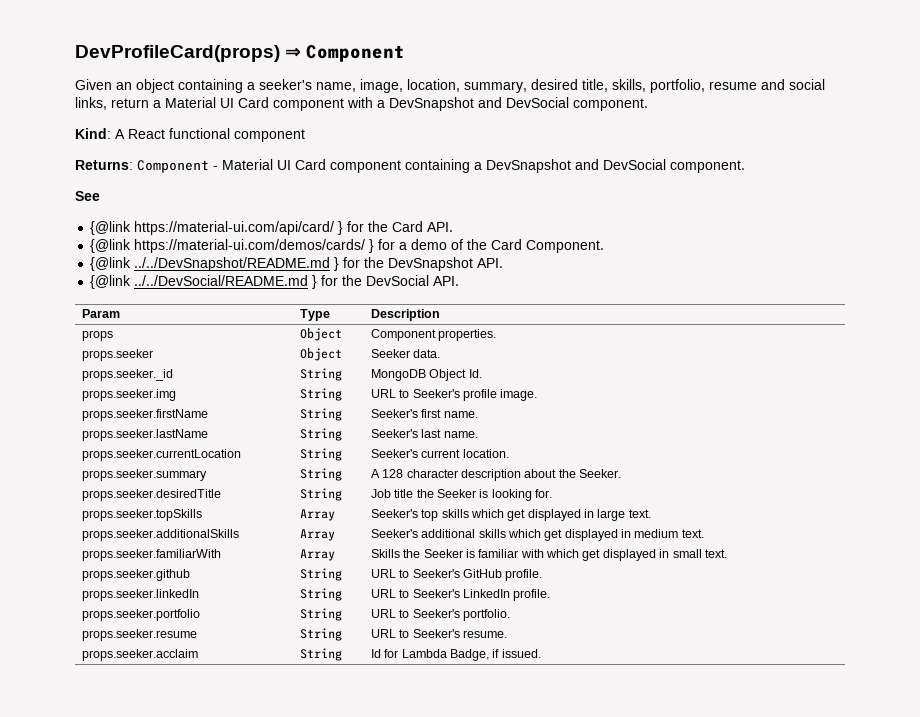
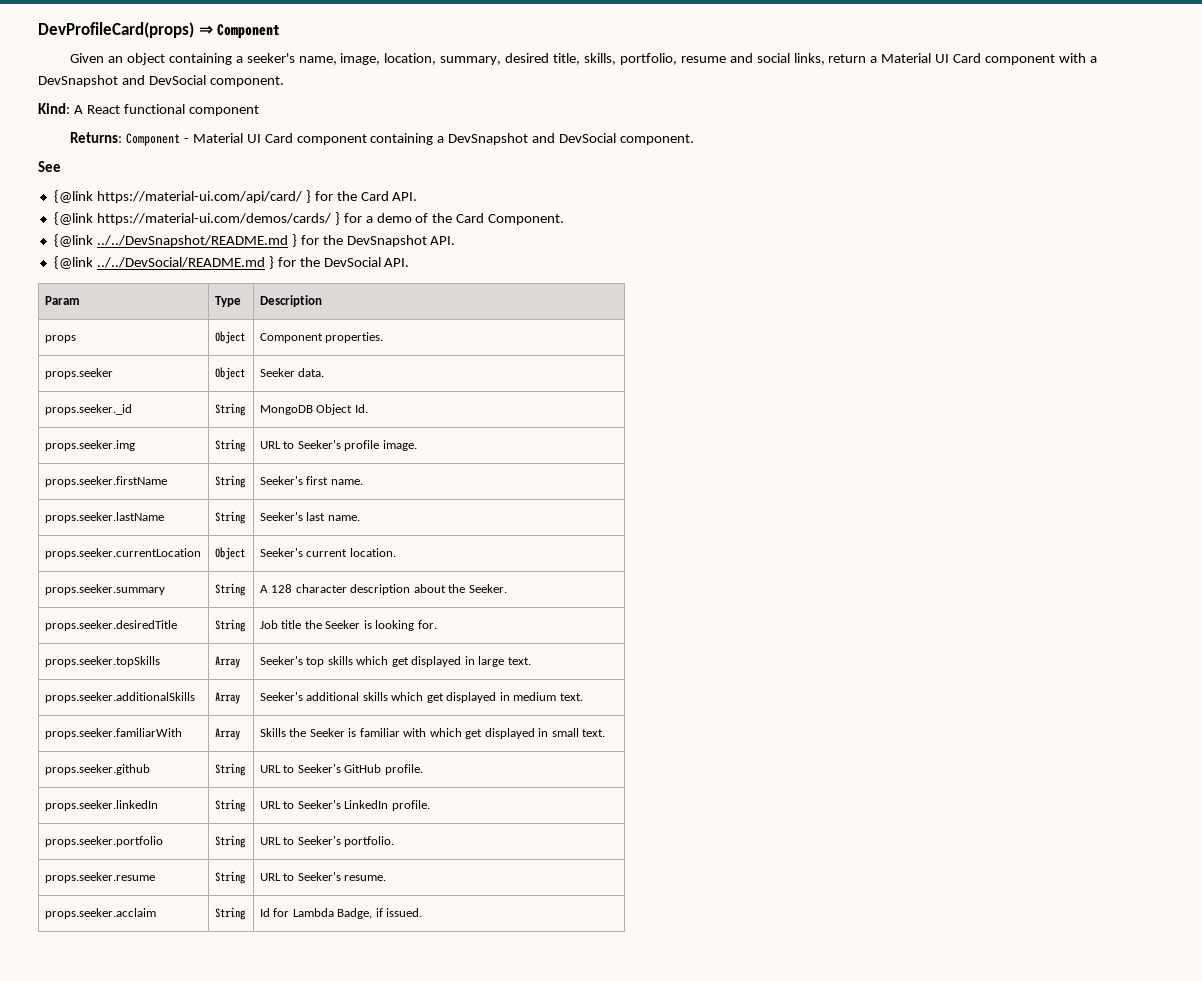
[299,448,342,461] String -> [214,547,245,560] Object

